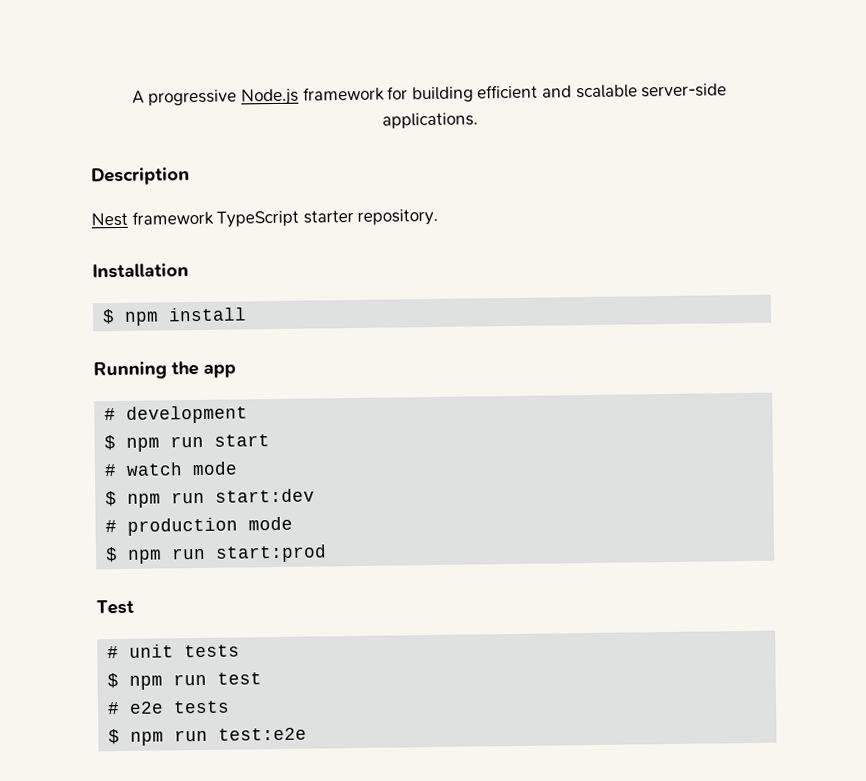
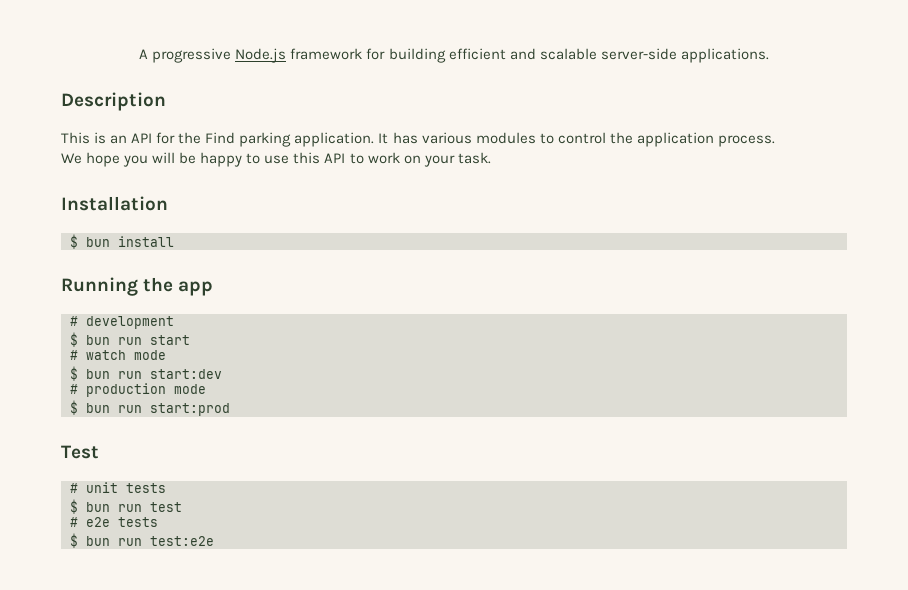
[91,208,439,228] Nest framework TypeScript starter repository. -> [61,132,775,147] [61,152,491,167] This is an API for the Find parking application. It has various modules to control the application process. // We hope you will be happy to use this API to work on your task.
[124,311,160,326] npm -> [86,237,110,247] bun
[126,437,161,452] npm -> [86,335,110,345] bun
[127,493,162,508] npm -> [86,369,110,379] bun
[128,549,163,564] npm -> [86,403,110,413] bun
[129,675,164,690] npm -> [86,502,110,512] bun
[130,731,165,746] npm -> [86,536,110,546] bun

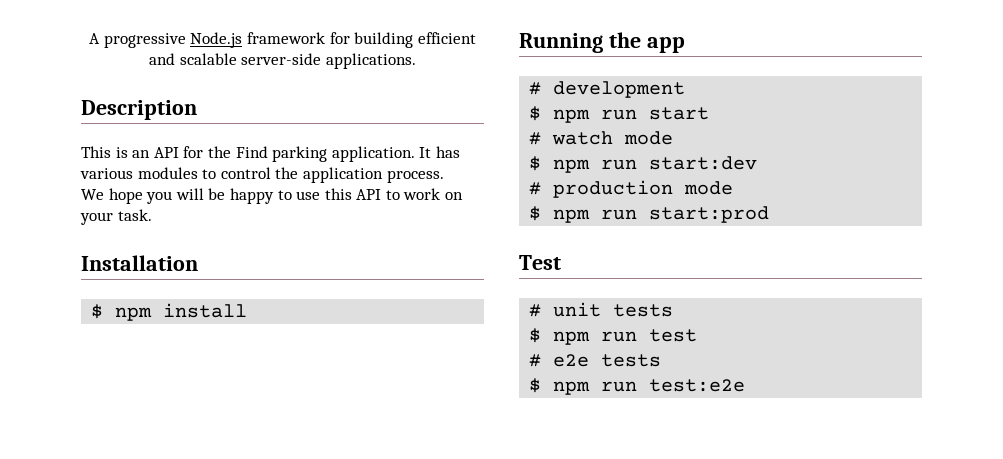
[86,237,110,247] bun -> [115,307,153,321] npm
[86,335,110,345] bun -> [553,109,591,123] npm
[86,369,110,379] bun -> [553,159,591,173] npm
[86,403,110,413] bun -> [553,209,591,223] npm
[86,502,110,512] bun -> [553,331,591,345] npm
[86,536,110,546] bun -> [553,381,591,395] npm

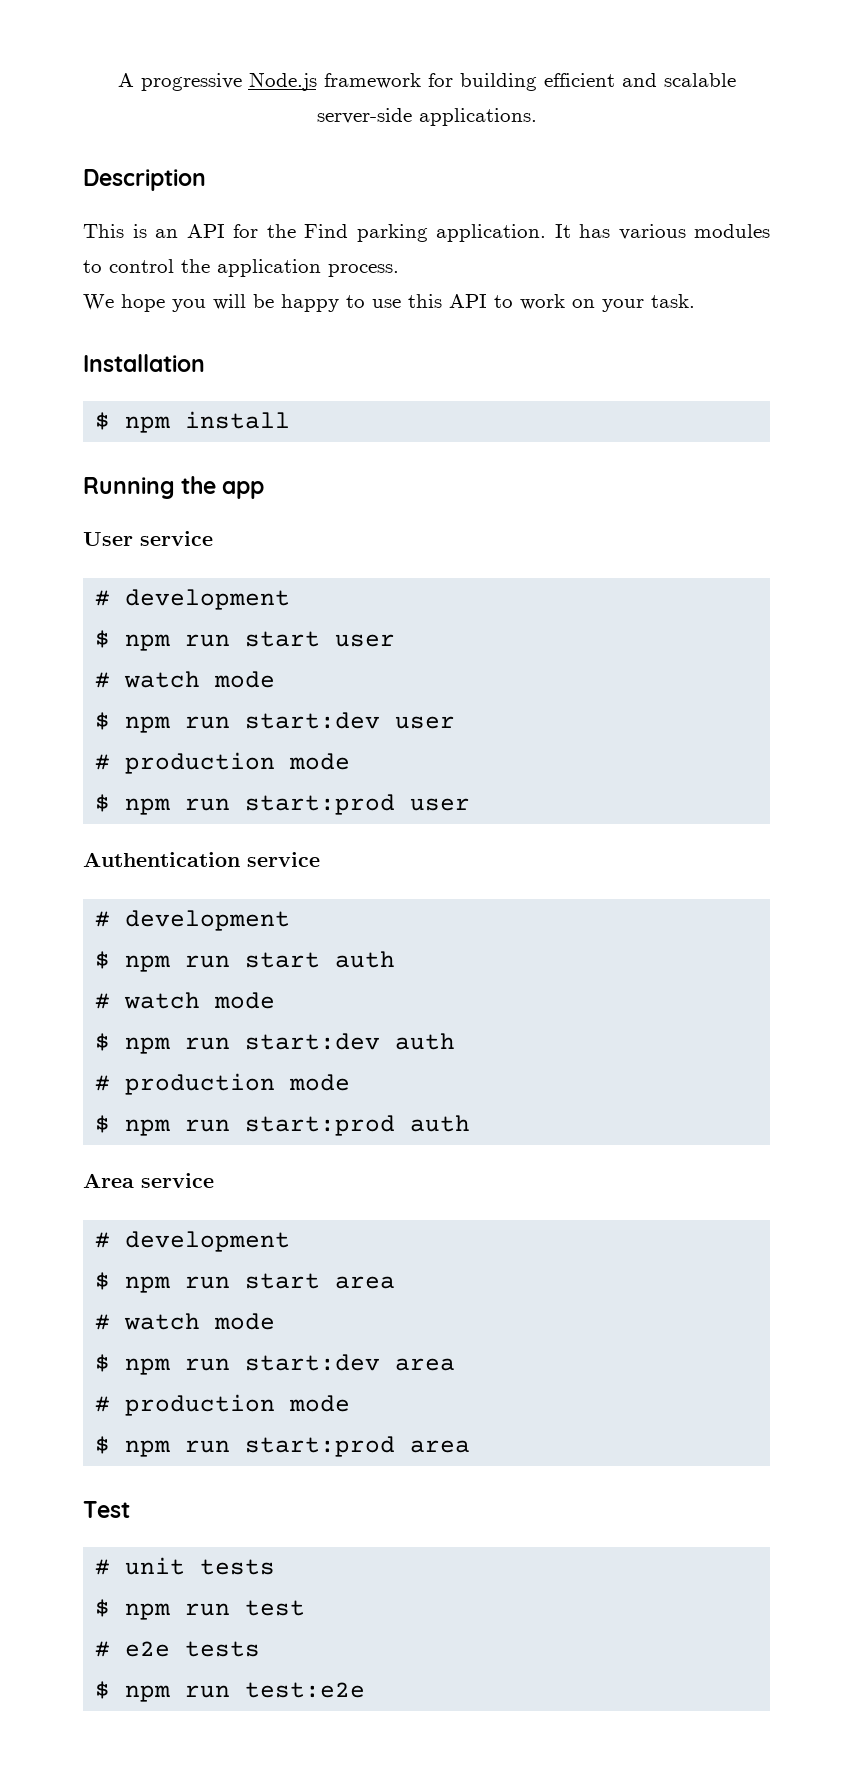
[529,81,686,98] [529,106,710,123] [529,131,674,145] [529,156,758,173] [529,180,734,198] [529,206,770,223] // # development // $ npm run start // # watch mode // $ npm run start:dev // # production mode // $ npm run start:prod -> [83,531,213,546] [95,589,291,610] [95,630,396,651] [95,671,276,688] [95,712,456,733] [95,752,351,774] [95,794,471,815] [83,852,320,867] [95,910,291,931] [95,951,396,972] [95,992,276,1009] [95,1033,456,1054] [95,1073,351,1095] [95,1115,471,1136] [83,1173,214,1188] [95,1231,291,1252] [95,1272,396,1293] [95,1313,276,1330] [95,1354,456,1375] [95,1394,351,1416] [95,1436,471,1457] // User service // # development // $ npm run start user // # watch mode // $ npm run start:dev user // # production mode // $ npm run start:prod user // Authentication service // # development // $ npm run start auth // # watch mode // $ npm run start:dev auth // # production mode // $ npm run start:prod auth // Area service // # development // $ npm run start area // # watch mode // $ npm run start:dev area // # production mode // $ npm run start:prod area

